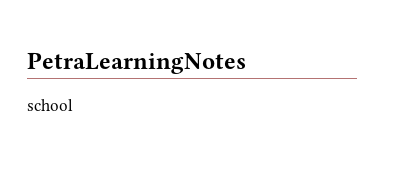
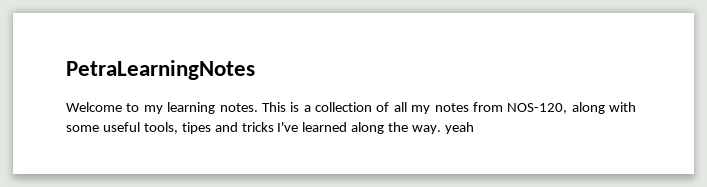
[27,99,73,111] school -> [66,102,636,114] [66,122,475,134] Welcome to my learning notes. This is a collection of all my notes from NOS-120, along with some useful tools, tipes and tricks I've learned along the way. yeah

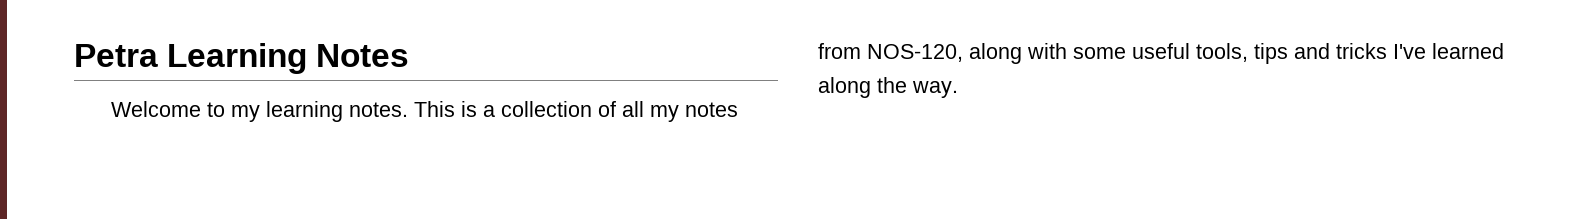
[66,60,255,80] PetraLearningNotes -> [74,43,410,74] Petra Learning Notes
[181,122,211,134] tipes -> [1254,43,1288,64] tips
[445,122,475,134] yeah -> (958, 89) none

